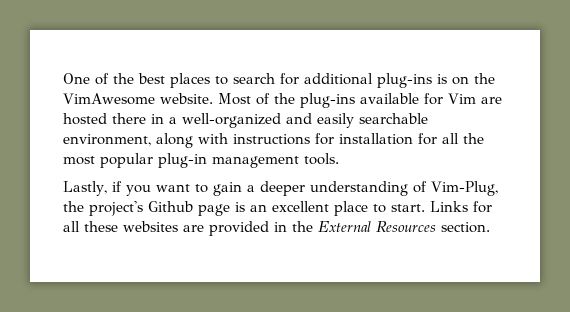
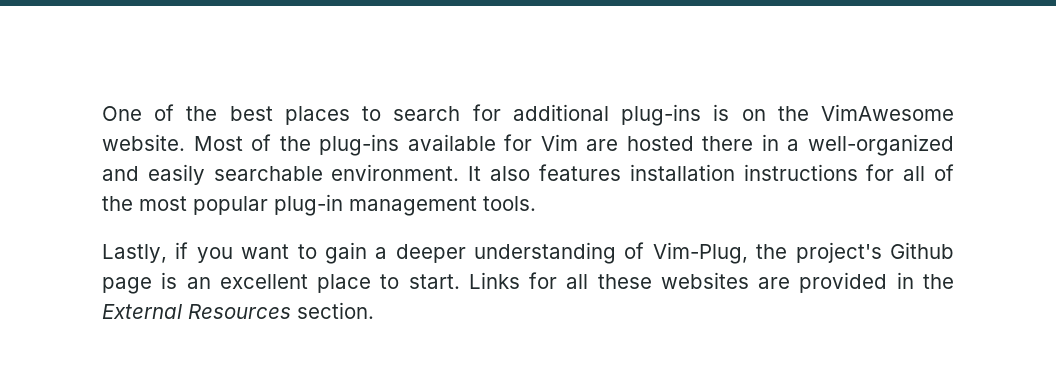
[63,133,459,148] environment, along with instructions for installation for all -> [331,164,955,181] environment. It also features installation instructions for all of

